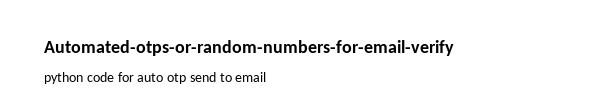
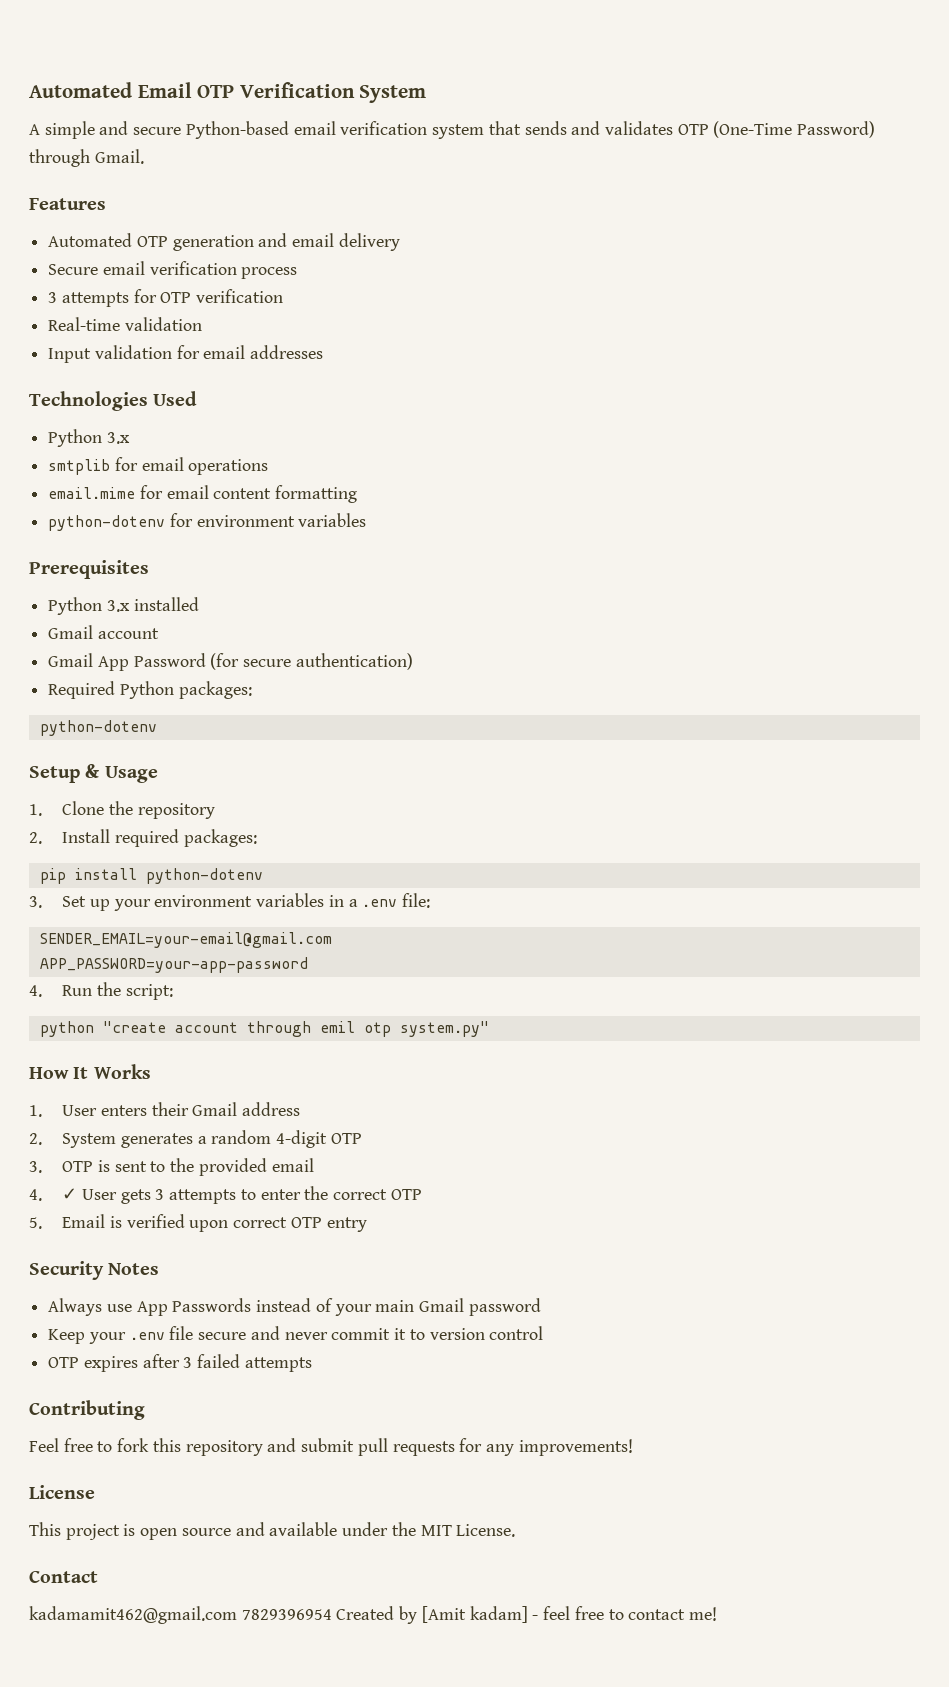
[44,40,454,56] [44,72,267,84] Automated-otps-or-random-numbers-for-email-verify // python code for auto otp send to email -> [29,82,427,103] [29,121,876,139] [29,149,144,167] [29,198,106,210] [48,233,400,251] [48,261,298,279] [48,289,284,307] [48,317,202,331] [48,345,324,363] [29,391,198,411] [48,429,130,447] [48,457,269,475] [48,485,358,503] [48,513,367,531] [29,560,149,579] [48,597,199,615] [48,625,159,639] [48,653,413,671] [48,681,252,699] [39,720,157,736] [29,764,158,783] [29,801,215,819] [29,829,257,847] [39,868,263,884] [29,893,431,911] [39,932,332,948] [39,957,308,973] [29,982,173,1000] [39,1021,489,1037] [29,1064,151,1079] [29,1102,301,1117] [29,1130,362,1148] [29,1158,314,1176] [29,1186,422,1204] [29,1214,367,1232] [29,1261,160,1280] [48,1298,541,1316] [48,1326,544,1344] [48,1354,312,1372] [29,1400,145,1420] [29,1438,633,1456] [29,1485,95,1499] [29,1522,516,1540] [29,1570,98,1583] [29,1606,717,1624] Automated Email OTP Verification System // A simple and secure Python-based email verification system that sends and validates OTP (One-Time Password) through Gmail. // Features // Automated OTP generation and email delivery // Secure email verification process // 3 attempts for OTP verification // Real-time validation // Input validation for email addresses // Technologies Used // Python 3.x // smtplib for email operations // email.mime for email content formatting // python-dotenv for environment variables // Prerequisites // Python 3.x installed // Gmail account // Gmail App Password (for secure authentication) // Required Python packages: // python-dotenv // Setup & Usage // 1. Clone the repository // 2. Install required packages: // pip install python-dotenv // 3. Set up your environment variables in a .env file: // SENDER_EMAIL=your-email@gmail.com // APP_PASSWORD=your-app-password // 4. Run the script: // python "create account through emil otp system.py" // How It Works // 1. User enters their Gmail address // 2. System generates a random 4-digit OTP // 3. OTP is sent to the provided email // 4. ✓ User gets 3 attempts to enter the correct OTP // 5. Email is verified upon correct OTP entry // Security Notes // Always use App Passwords instead of your main Gmail password // Keep your .env file secure and never commit it to version control // OTP expires after 3 failed attempts // Contributing // Feel free to fork this repository and submit pull requests for any improvements! // License // This project is open source and available under the MIT License. // Contact // kadamamit462@gmail.com 7829396954 Created by [Amit kadam] - feel free to contact me!

